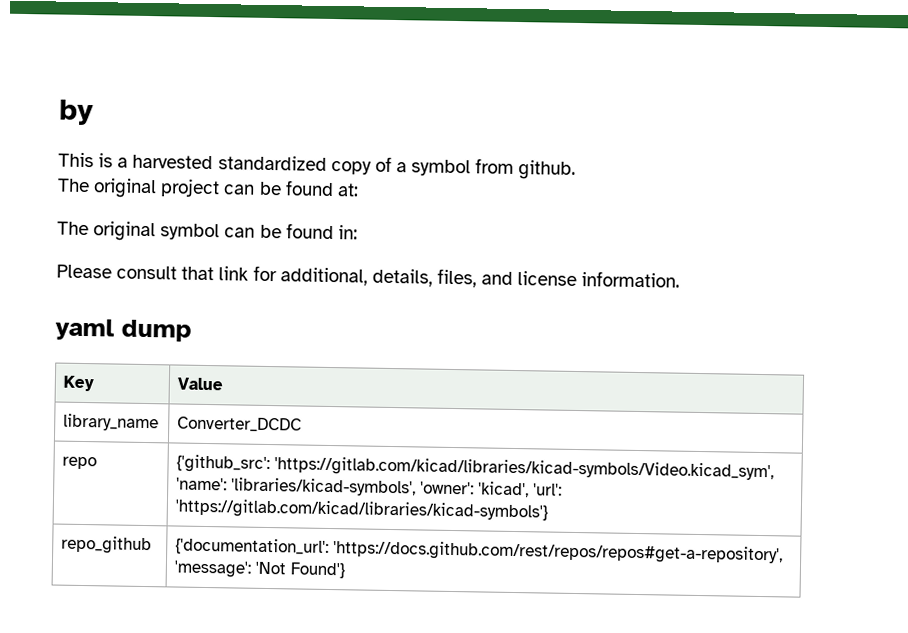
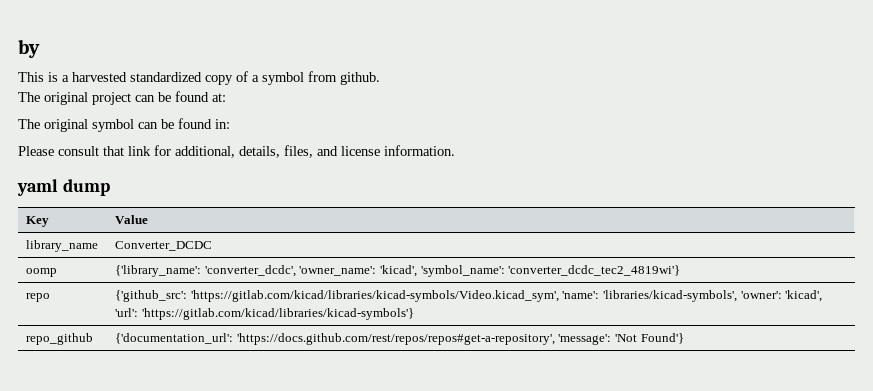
(303, 424) none -> [26,268,58,277] [115,265,681,277] // oomp | {'library_name': 'converter_dcdc', 'owner_name': 'kicad', 'symbol_name': 'converter_dcdc_tec2_4819wi'}

